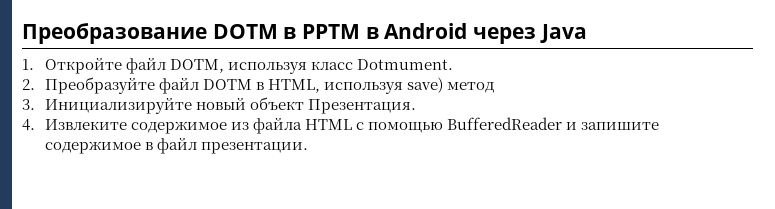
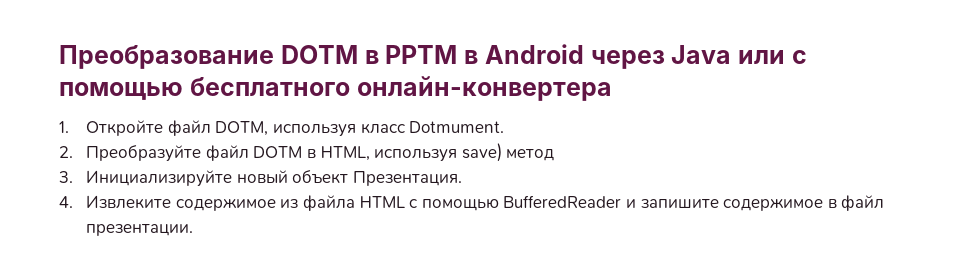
(587, 33) none -> [738,50,807,64] [59,76,612,101] или с помощью бесплатного онлайн-конвертера

